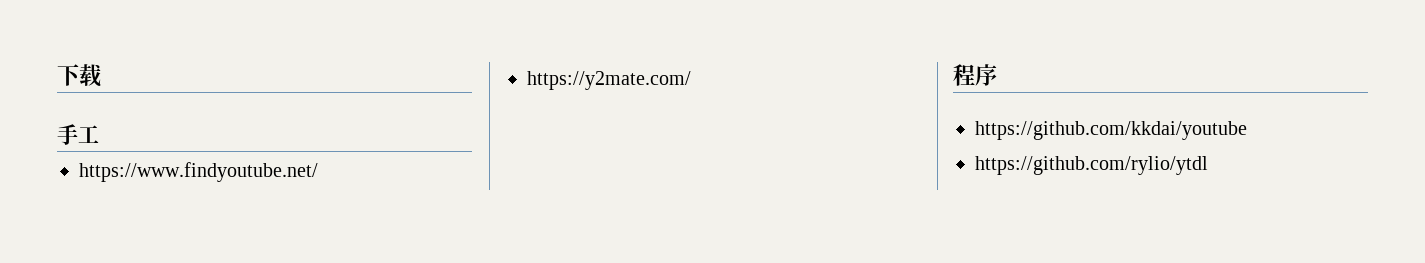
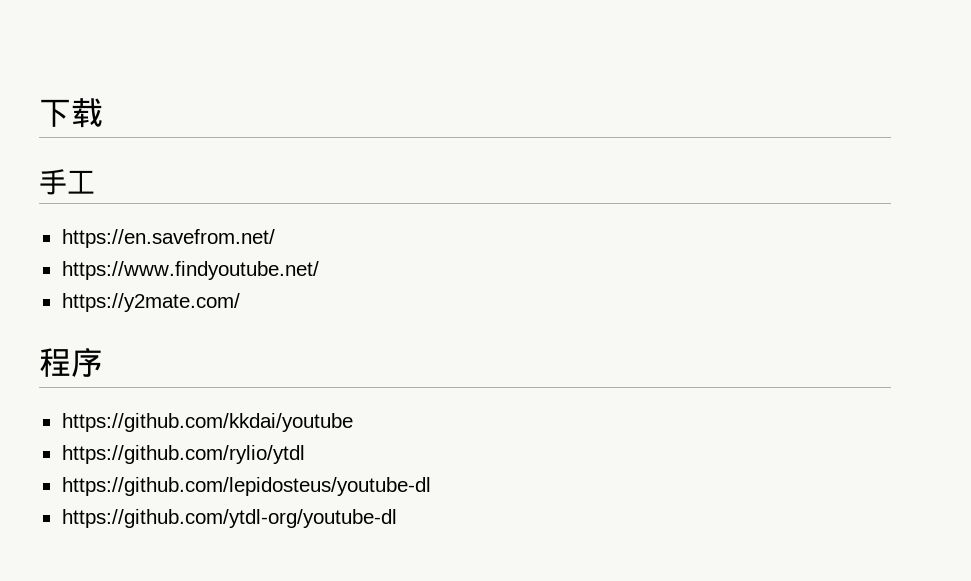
(99, 134) none -> [61,229,275,248] // https://en.savefrom.net/
(1208, 165) none -> [61,477,431,496] [61,509,397,528] // https://github.com/lepidosteus/youtube-dl // https://github.com/ytdl-org/youtube-dl

